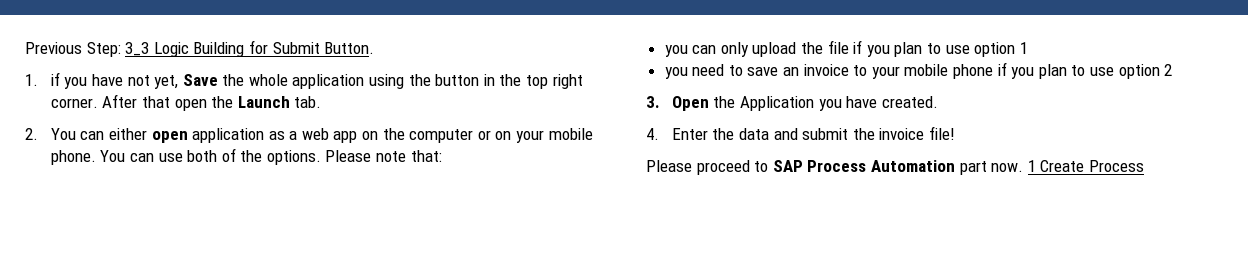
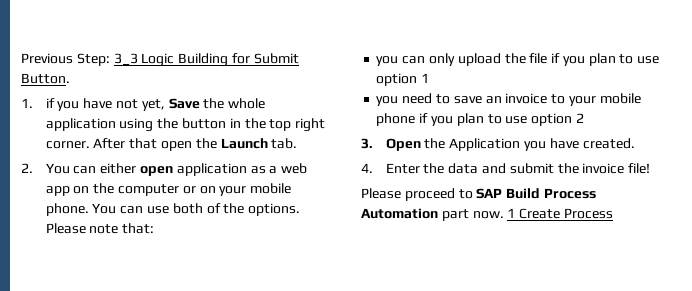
(803, 166) none -> [506,188,541,199] Build

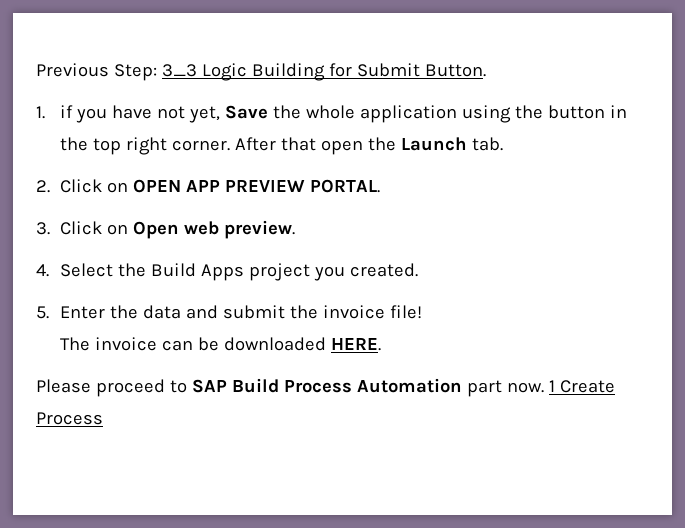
[45,163,308,176] [45,183,292,196] [45,203,301,216] [45,223,155,234] [376,53,660,66] [376,73,430,86] [376,93,641,106] [376,113,584,126] [361,138,579,151] You can either open application as a web app on the computer or on your mobile phone. You can use both of the options. Please note that: // you can only upload the file if you plan to use option 1 // you need to save an invoice to your mobile phone if you plan to use option 2 // 3. Open the Application you have -> [60,179,381,193] [36,220,296,239] [36,263,346,281] Click on OPEN APP PREVIEW PORTAL. // 3. Click on Open web preview. // 4. Select the Build Apps project you
[361,163,373,173] 4. -> [36,306,49,319] 5.
(651, 168) none -> [60,337,382,351] // The invoice can be downloaded HERE.

